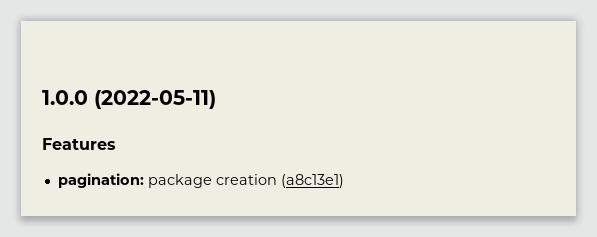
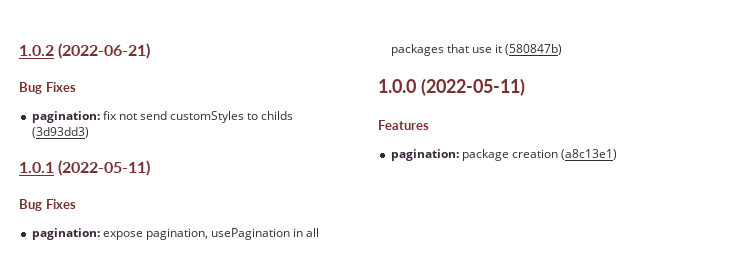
(42, 97) none -> [19,43,151,59] [19,82,76,94] [31,111,294,123] [31,127,89,138] [19,160,151,176] [19,199,76,211] [31,228,320,240] [390,44,563,56] 1.0.2 (2022-06-21) // Bug Fixes // pagination: fix not send customStyles to childs (3d93dd3) // 1.0.1 (2022-05-11) // Bug Fixes // pagination: expose pagination, usePagination in all packages that use it (580847b) //

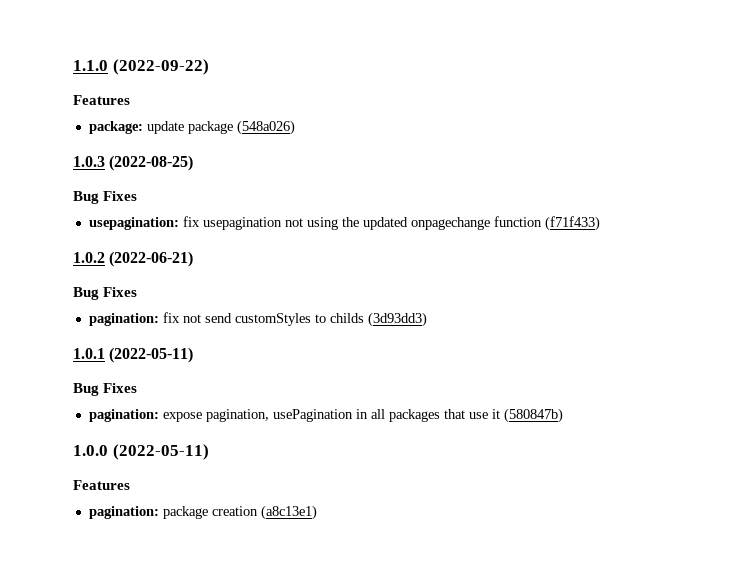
(19, 50) none -> [73,59,209,75] [73,95,130,105] [88,120,295,135] [73,155,194,171] [73,191,138,204] [88,216,600,231] 1.1.0 (2022-09-22) // Features // package: update package (548a026) // 1.0.3 (2022-08-25) // Bug Fixes // usepagination: fix usepagination not using the updated onpagechange function (f71f433) //

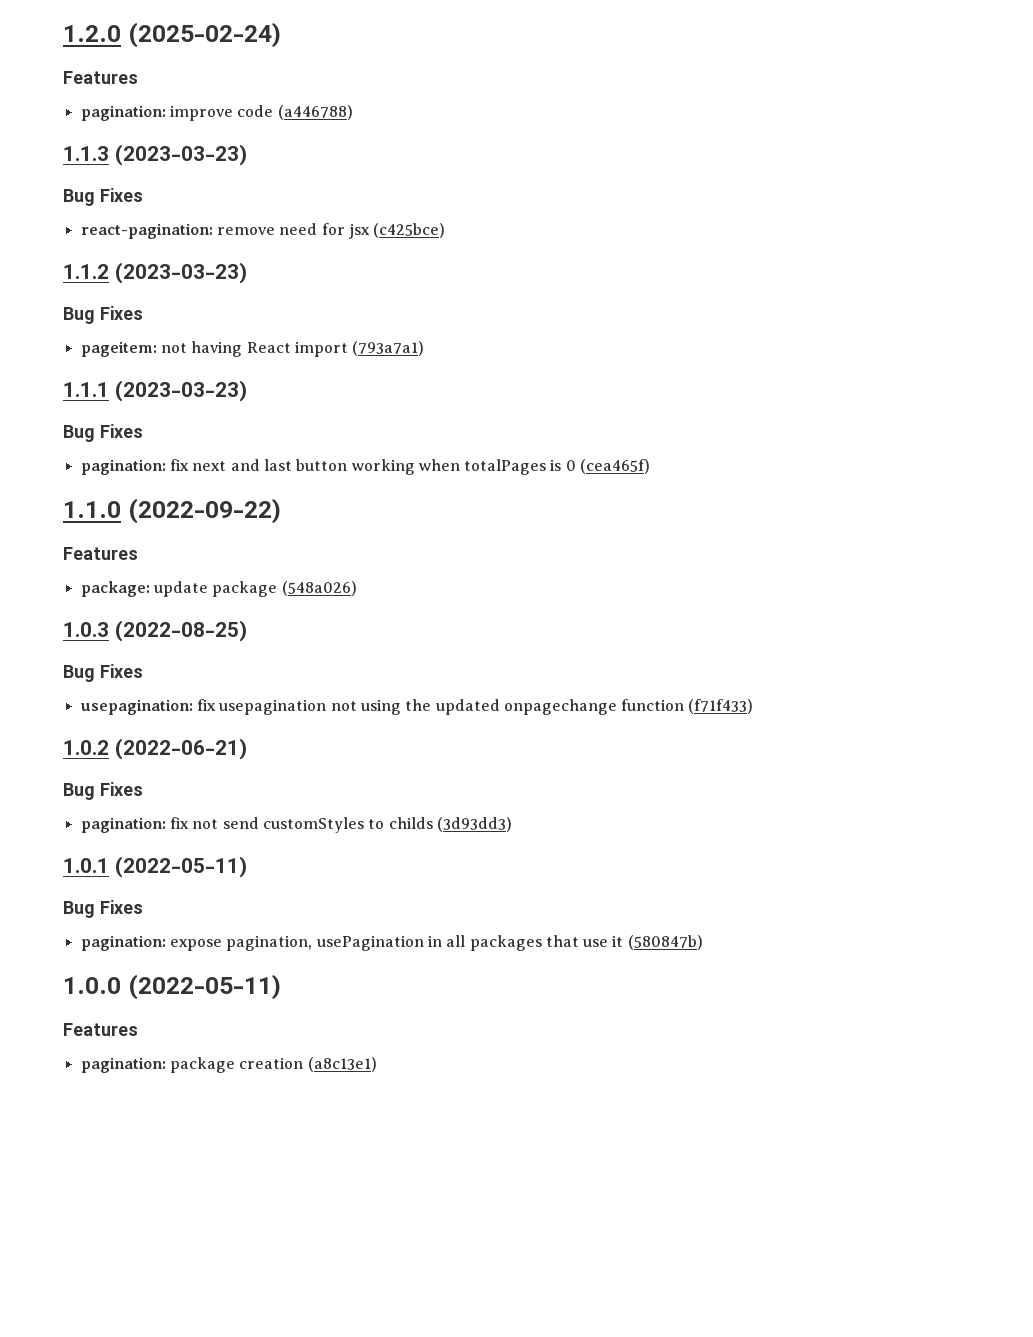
(73, 65) none -> [63,22,281,48] [63,71,138,84] [80,105,353,121] [63,144,247,166] [63,188,143,206] [80,223,446,239] [63,262,247,284] [63,306,143,324] [80,341,425,357] [63,380,247,402] [63,424,143,442] [80,459,651,475] 1.2.0 (2025-02-24) // Features // pagination: improve code (a446788) // 1.1.3 (2023-03-23) // Bug Fixes // react-pagination: remove need for jsx (c425bce) // 1.1.2 (2023-03-23) // Bug Fixes // pageitem: not having React import (793a7a1) // 1.1.1 (2023-03-23) // Bug Fixes // pagination: fix next and last button working when totalPages is 0 (cea465f) //

